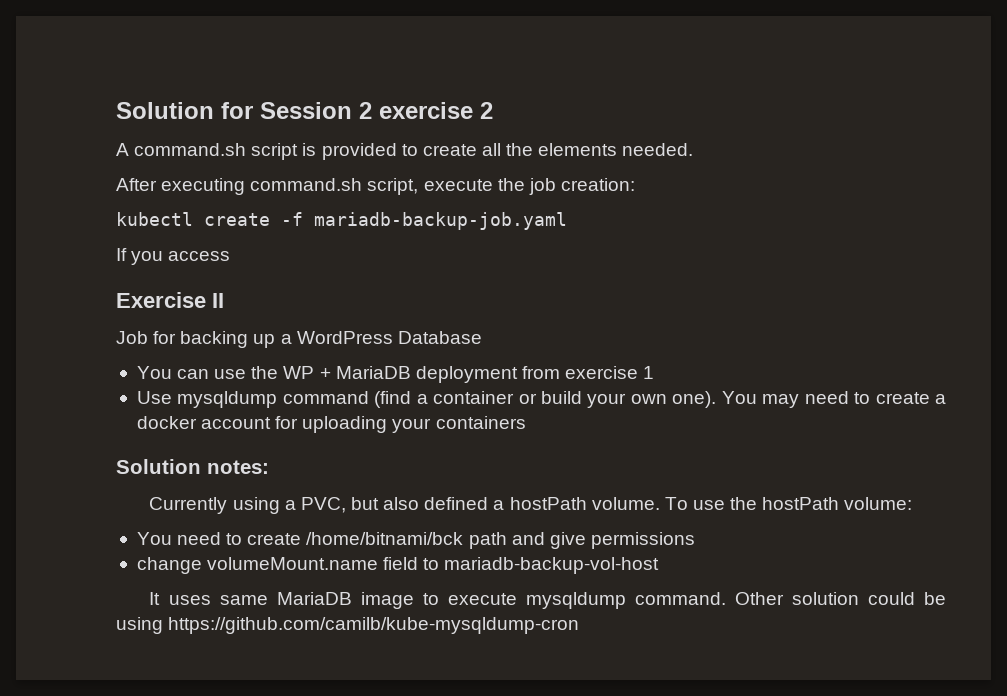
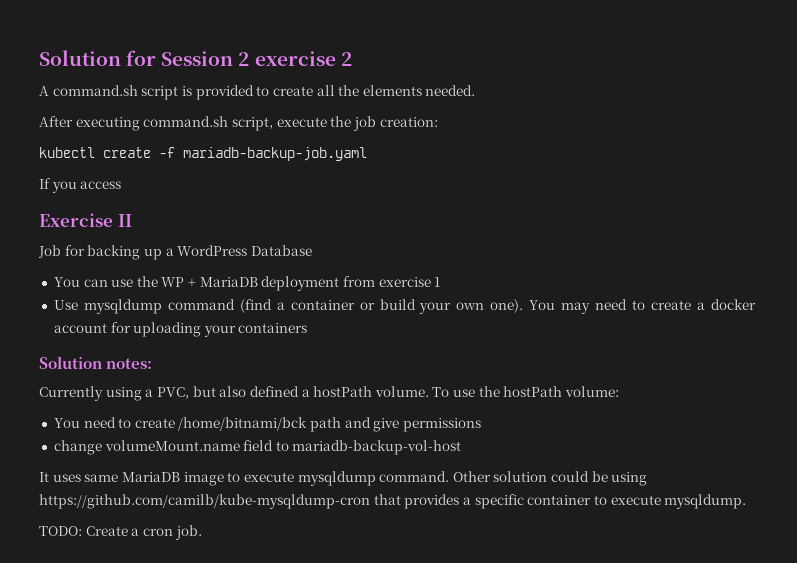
(580, 625) none -> [373,494,747,509] [39,525,202,540] that provides a specific container to execute mysqldump. // TODO: Create a cron job.

